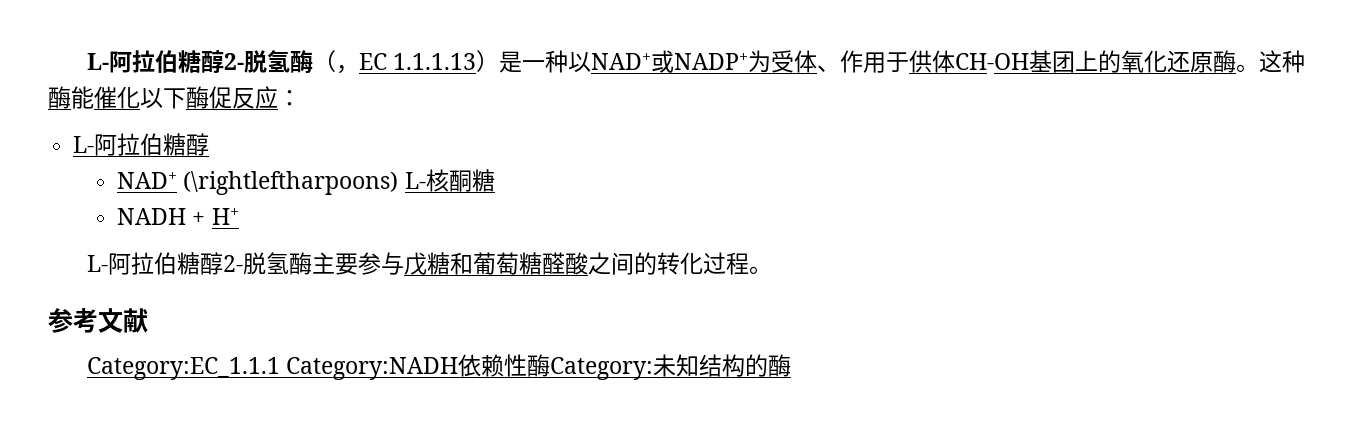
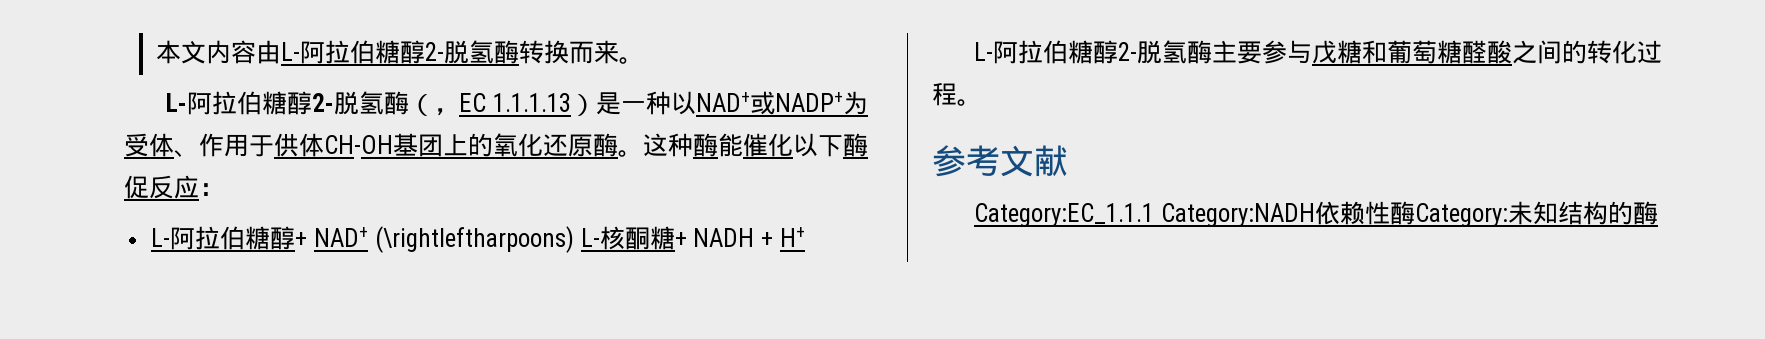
(86, 61) none -> [156,40,645,64] 本文内容由L-阿拉伯糖醇2-脱氢酶转换而来。 //
(210, 144) // -> [295,232,308,247] +
(495, 180) // -> [674,232,687,247] +

